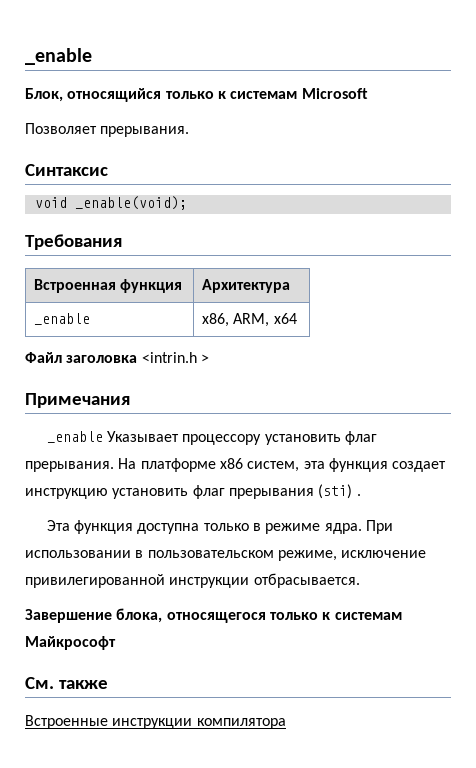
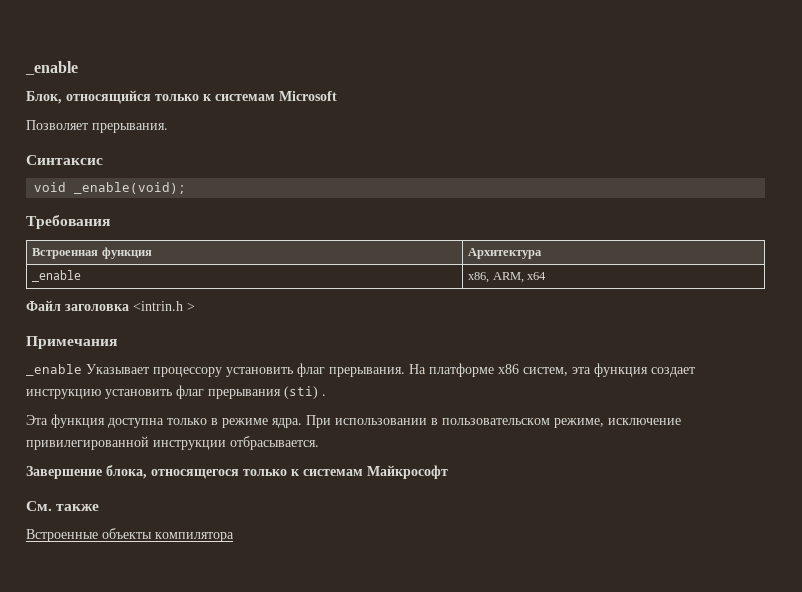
[112,718,193,729] инструкции -> [102,528,152,539] объекты

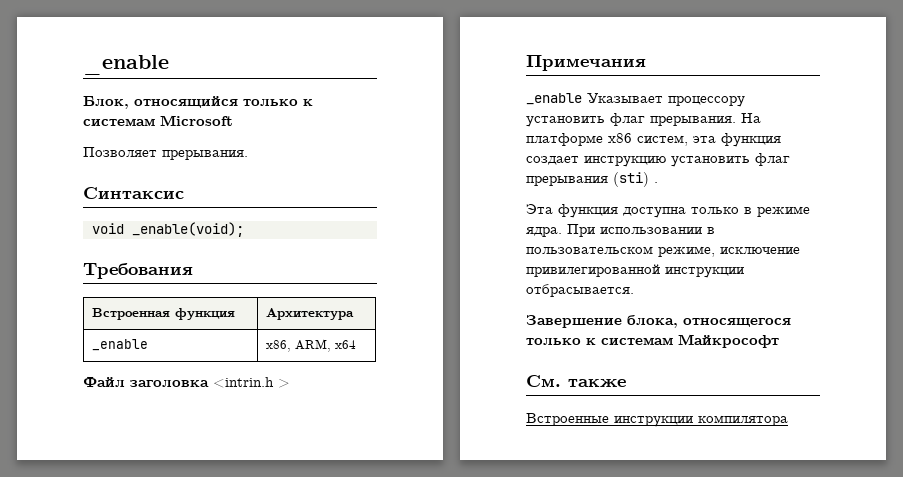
[102,528,152,539] объекты -> [614,416,693,427] инструкции

